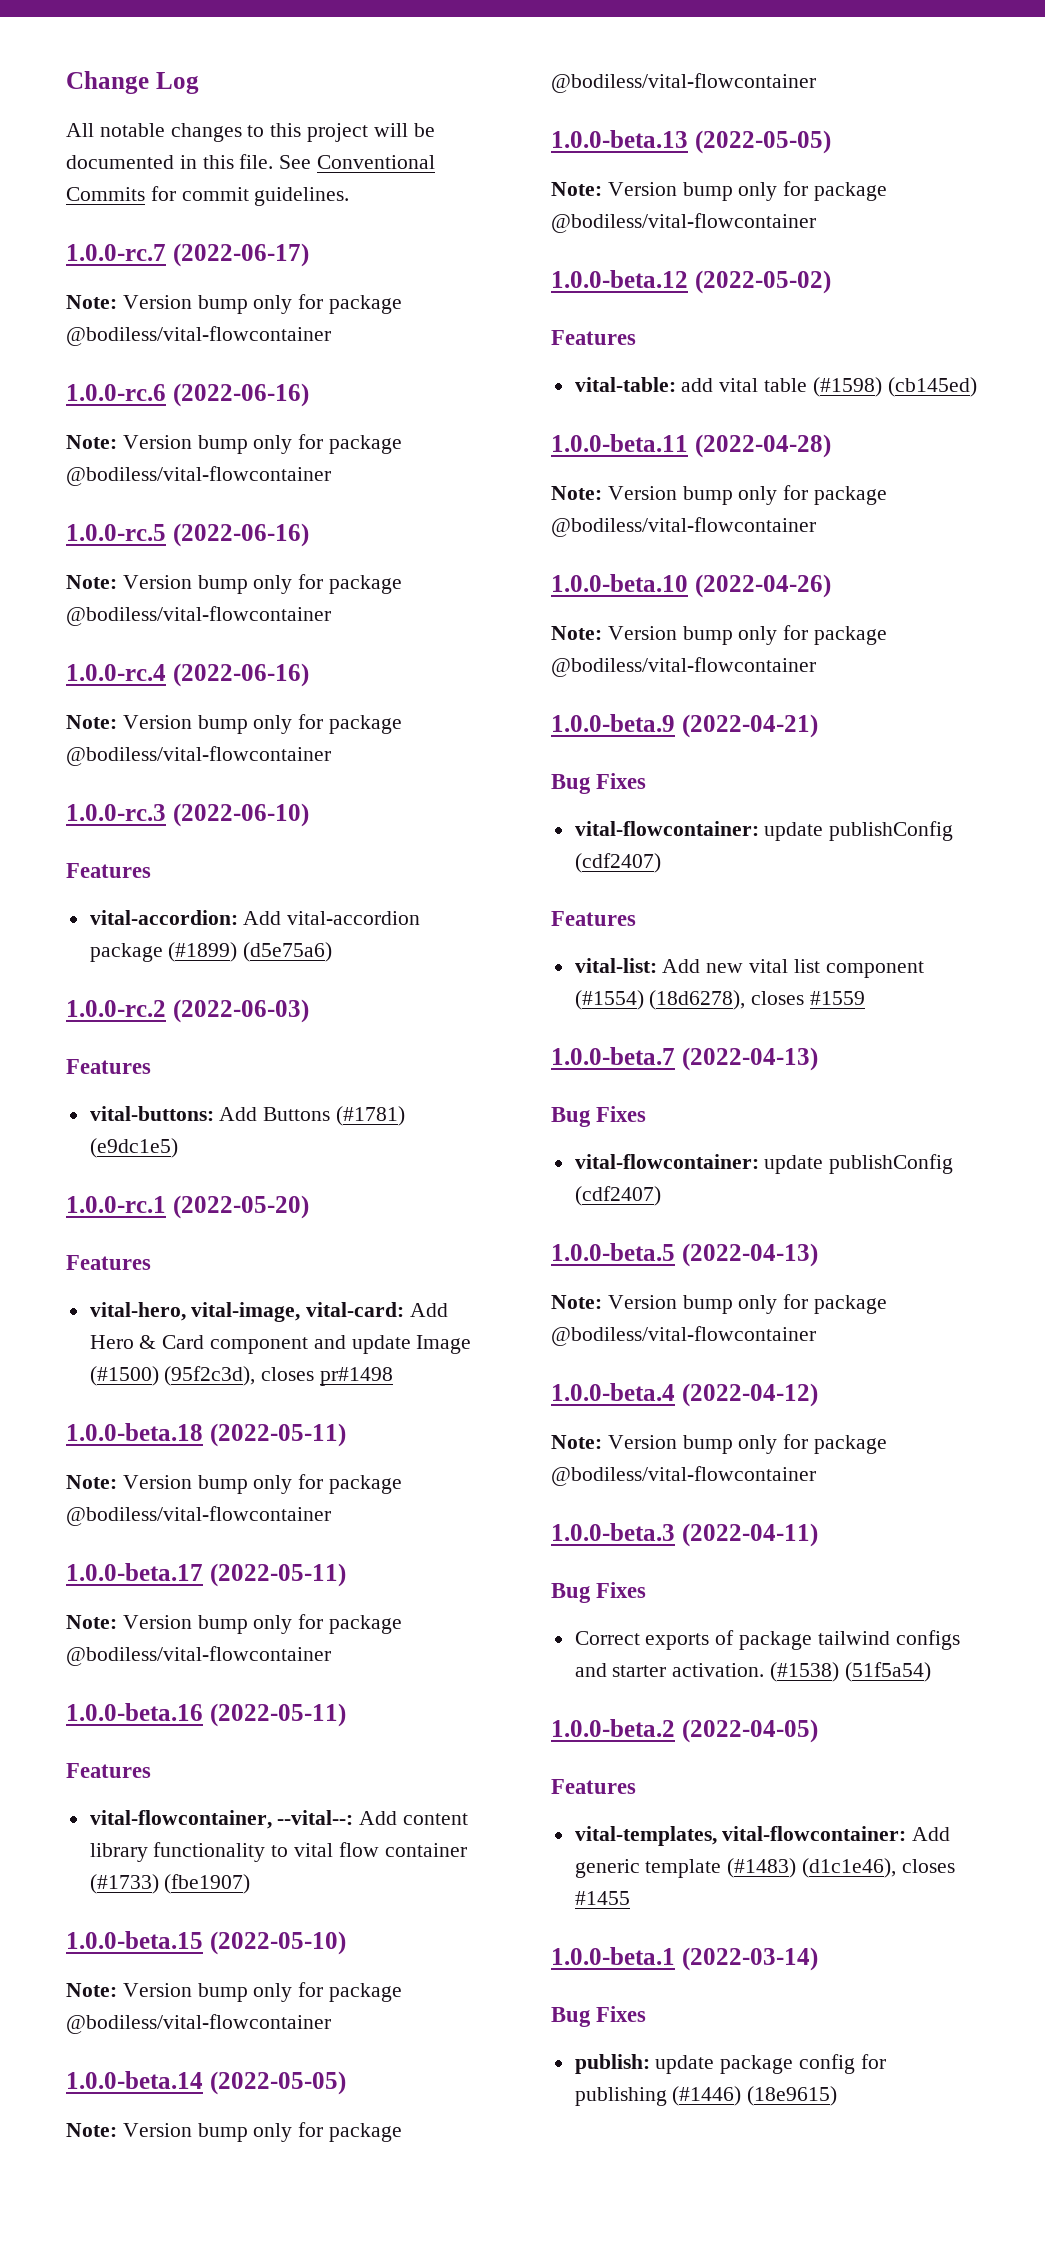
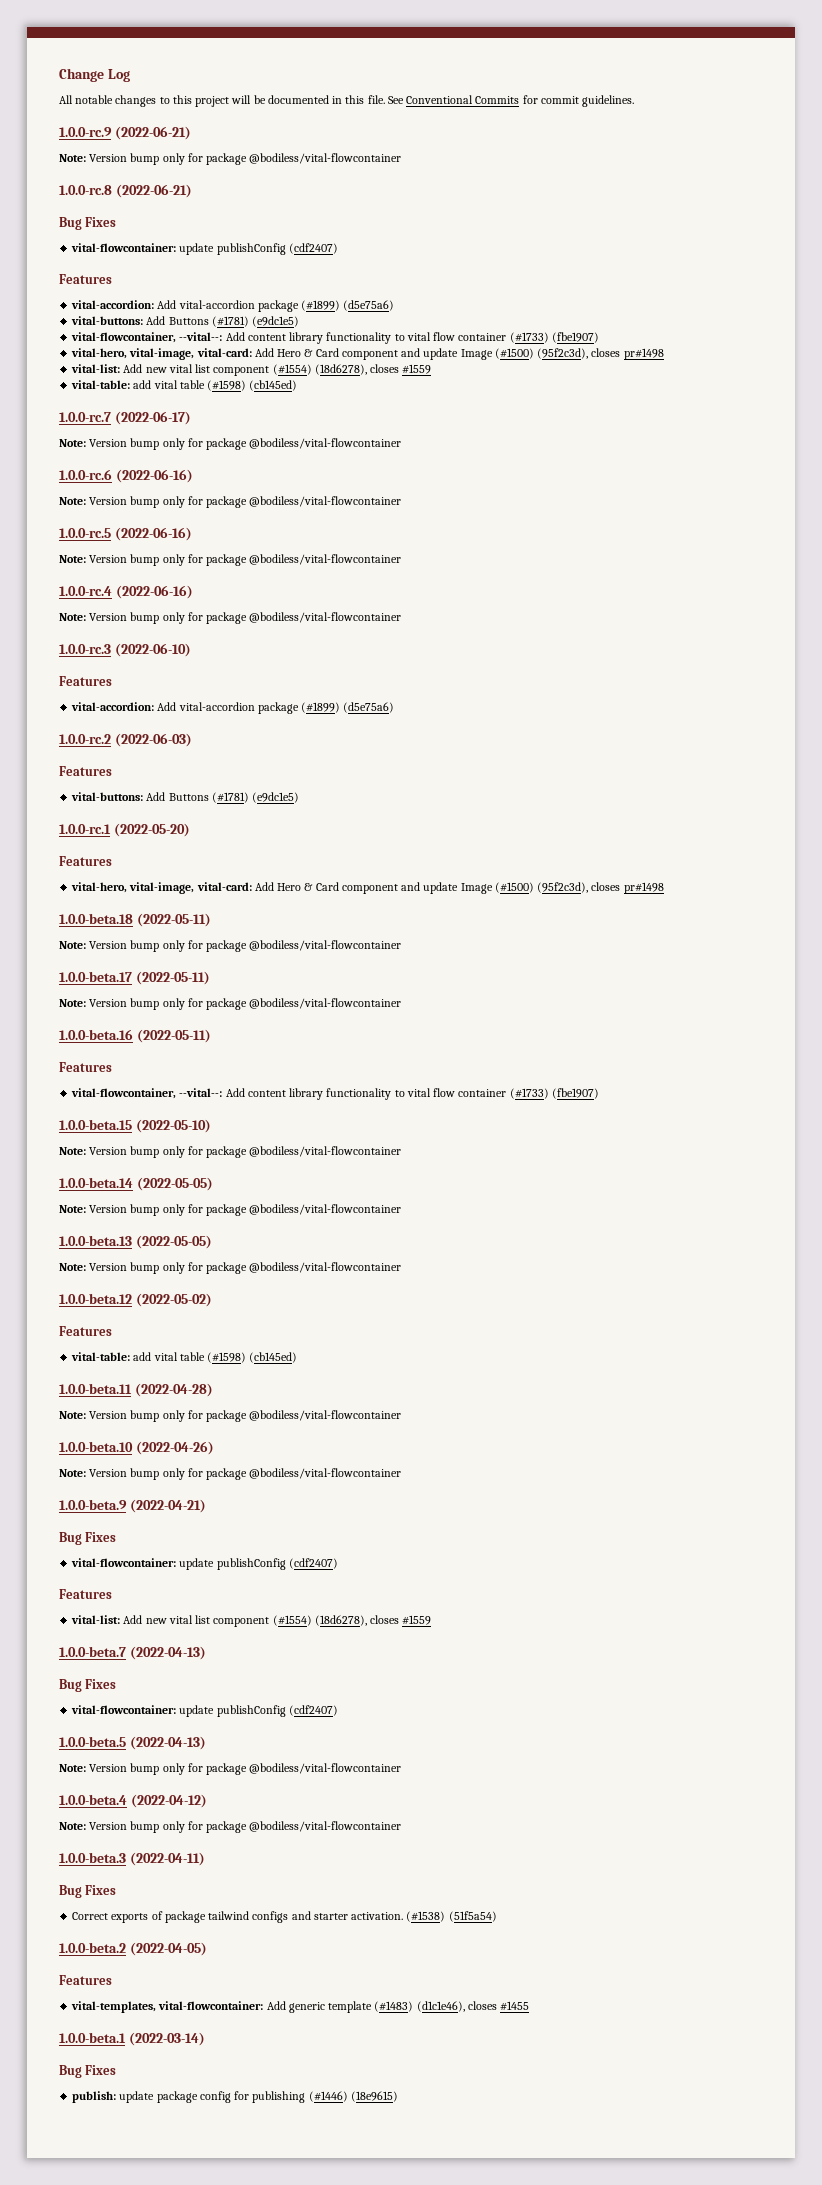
(350, 196) none -> [59,126,191,140] [59,153,402,165] [59,184,192,198] [59,217,117,230] [71,243,338,255] [59,274,112,284] [71,300,395,312] [71,316,300,327] [71,332,599,344] [71,348,664,360] [71,364,432,376] [71,380,298,391] // 1.0.0-rc.9 (2022-06-21) // Note: Version bump only for package @bodiless/vital-flowcontainer // 1.0.0-rc.8 (2022-06-21) // Bug Fixes // vital-flowcontainer: update publishConfig (cdf2407) // Features // vital-accordion: Add vital-accordion package (#1899) (d5e75a6) // vital-buttons: Add Buttons (#1781) (e9dc1e5) // vital-flowcontainer, --vital--: Add content library functionality to vital flow container (#1733) (fbe1907) // vital-hero, vital-image, vital-card: Add Hero & Card component and update Image (#1500) (95f2c3d), closes pr#1498 // vital-list: Add new vital list component (#1554) (18d6278), closes #1559 // vital-table: add vital table (#1598) (cb145ed)

